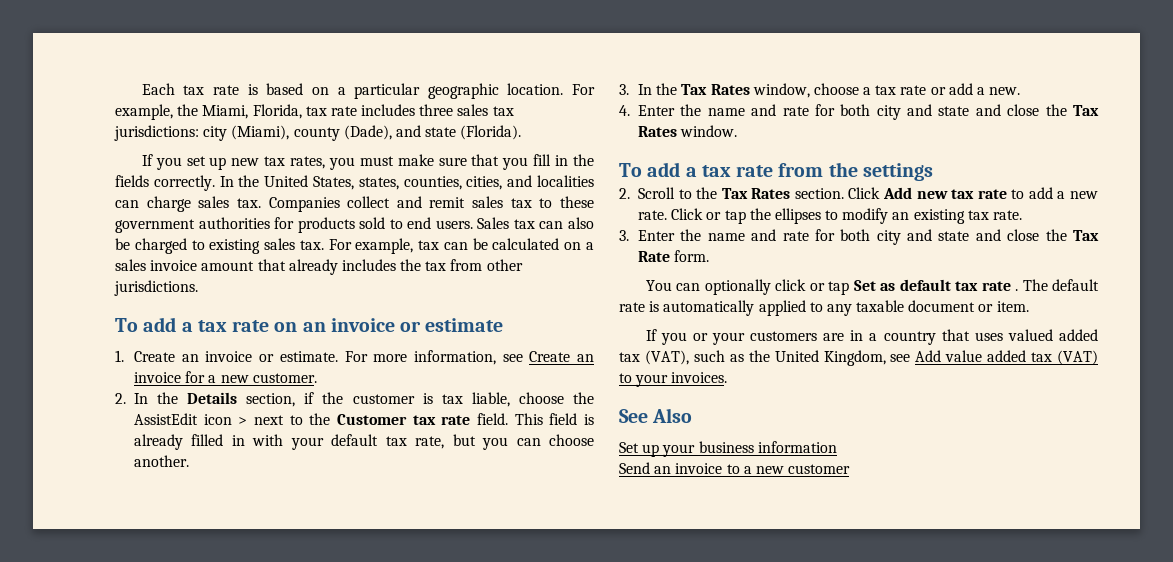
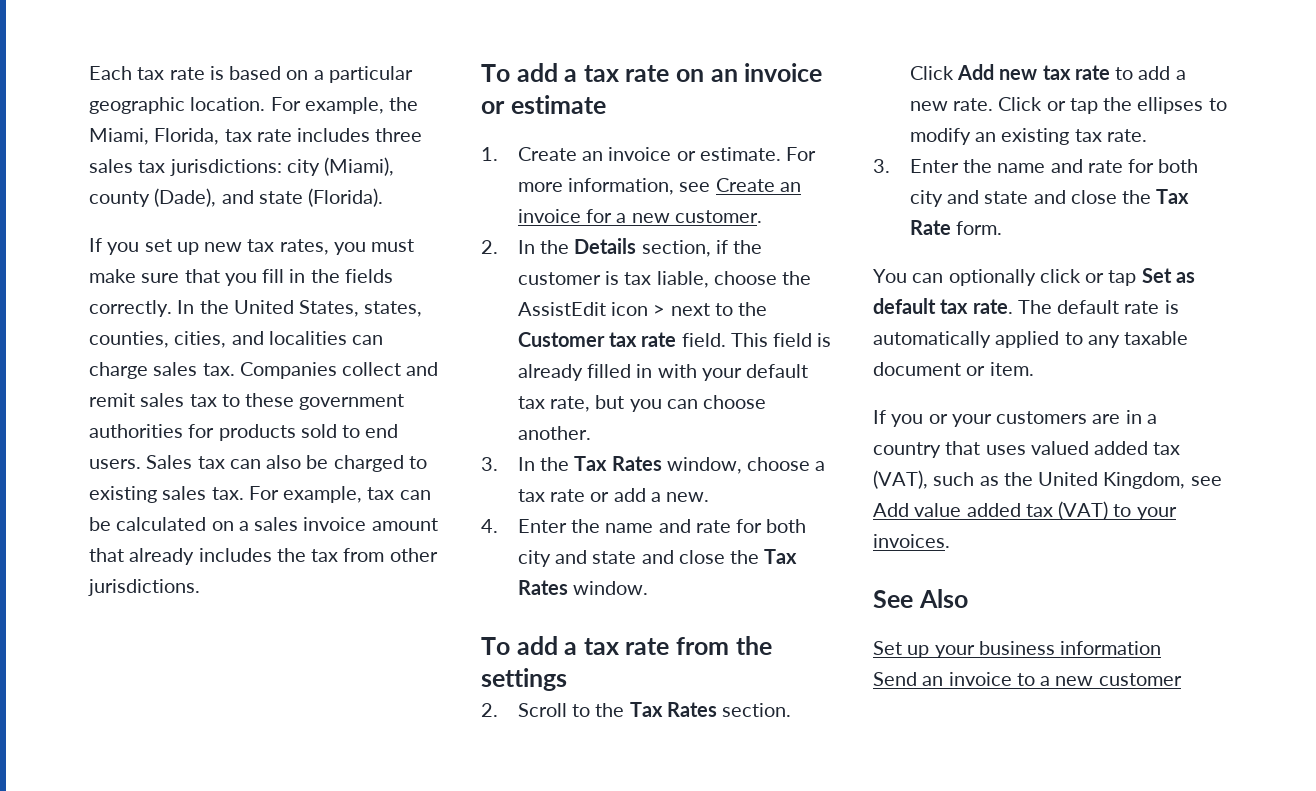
[981,281,1019,291] rate . -> [972,299,1013,314] rate.

